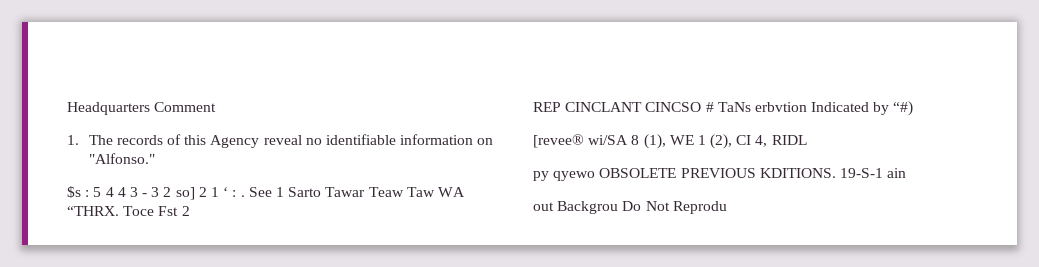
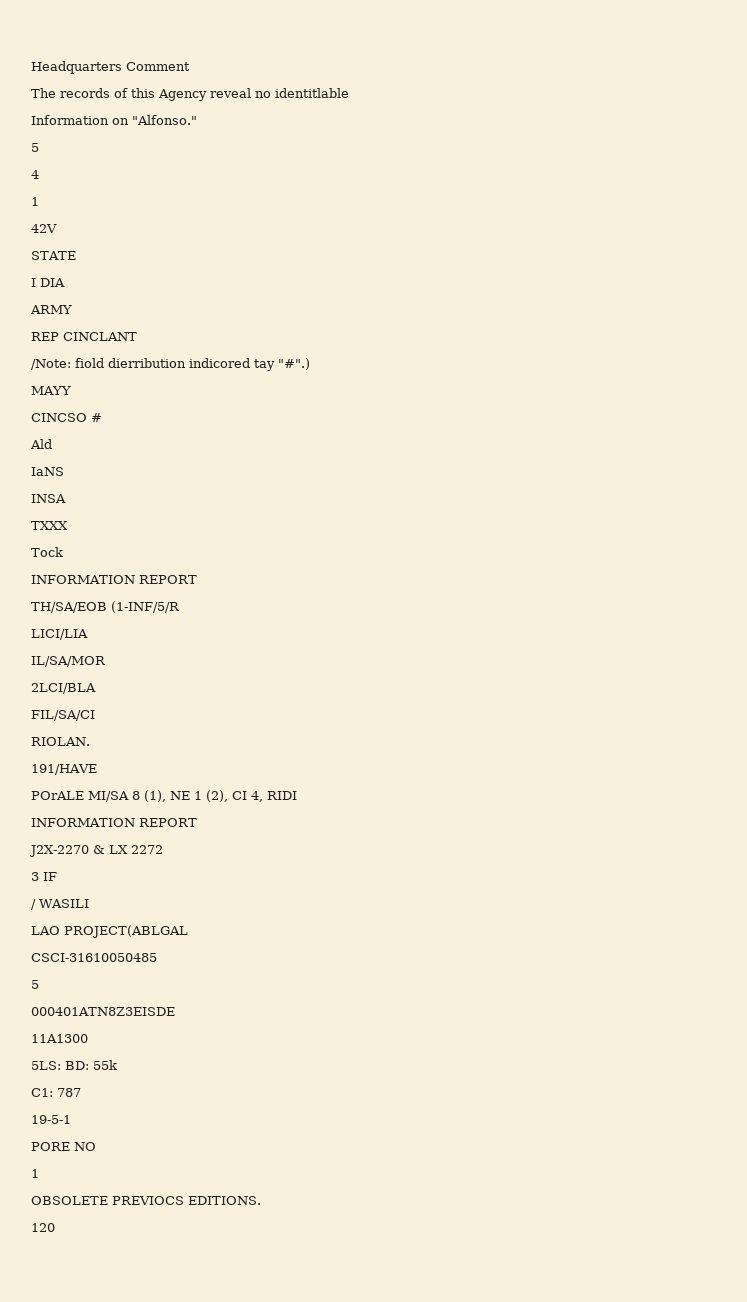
[67,135,79,145] 1. -> (190, 66) none
[326,134,474,145] identifiable information -> [275,88,349,98] [31,115,109,125] identitlable // Information
[67,186,465,200] [67,206,190,216] [533,101,914,116] [533,134,629,148] $s : 5 4 4 3 - 3 2 so] 2 1 ‘ : . See 1 Sarto Tawar Teaw Taw WA “THRX. Toce Fst 2 // REP CINCLANT CINCSO # TaNs erbvtion Indicated by “#) // [revee® wi/SA -> [31,143,39,152] [31,170,39,179] [31,197,39,206] [31,224,57,233] [31,251,76,260] [31,278,65,287] [30,305,72,314] [31,332,137,341] [31,358,310,371] [31,386,71,395] [31,413,102,422] [30,439,52,449] [31,467,64,476] [31,494,66,503] [31,521,68,530] [31,547,63,557] [31,575,197,584] [31,601,180,613] [31,629,88,640] [31,656,106,667] [31,683,96,694] [31,710,95,721] [31,737,90,746] [31,764,97,775] [31,791,129,802] 5 // 4 // 1 // 42V // STATE // I DIA // ARMY // REP CINCLANT // /Note: fiold dierribution indicored tay "#".) // MAYY // CINCSO # // Ald // IaNS // INSA // TXXX // Tock // INFORMATION REPORT // TH/SA/EOB (1-INF/5/R // LICI/LIA // IL/SA/MOR // 2LCI/BLA // FIL/SA/CI // RIOLAN. // 191/HAVE // POrALE MI/SA
[669,135,694,145] WE -> [170,791,190,800] NE
[771,135,807,145] [533,168,907,181] [533,201,727,214] RIDL // py qyewo OBSOLETE PREVIOUS KDITIONS. 19-S-1 ain // out Backgrou Do Not Reprodu -> [267,791,297,800] [31,818,197,827] [29,845,163,857] [31,872,57,881] [31,899,89,910] [31,925,188,938] [31,953,157,962] [31,980,39,989] [31,1007,175,1016] [31,1034,88,1043] [31,1060,117,1070] [31,1088,81,1097] [31,1115,71,1124] [31,1142,96,1151] [31,1169,39,1178] [31,1196,261,1205] [31,1223,55,1232] RIDI // INFORMATION REPORT // J2X-2270 & LX 2272 // 3 IF // / WASILI // LAO PROJECT(ABLGAL // CSCI-31610050485 // 5 // 000401ATN8Z3EISDE // 11A1300 // 5LS: BD: 55k // C1: 787 // 19-5-1 // PORE NO // 1 // OBSOLETE PREVIOCS EDITIONS. // 120

